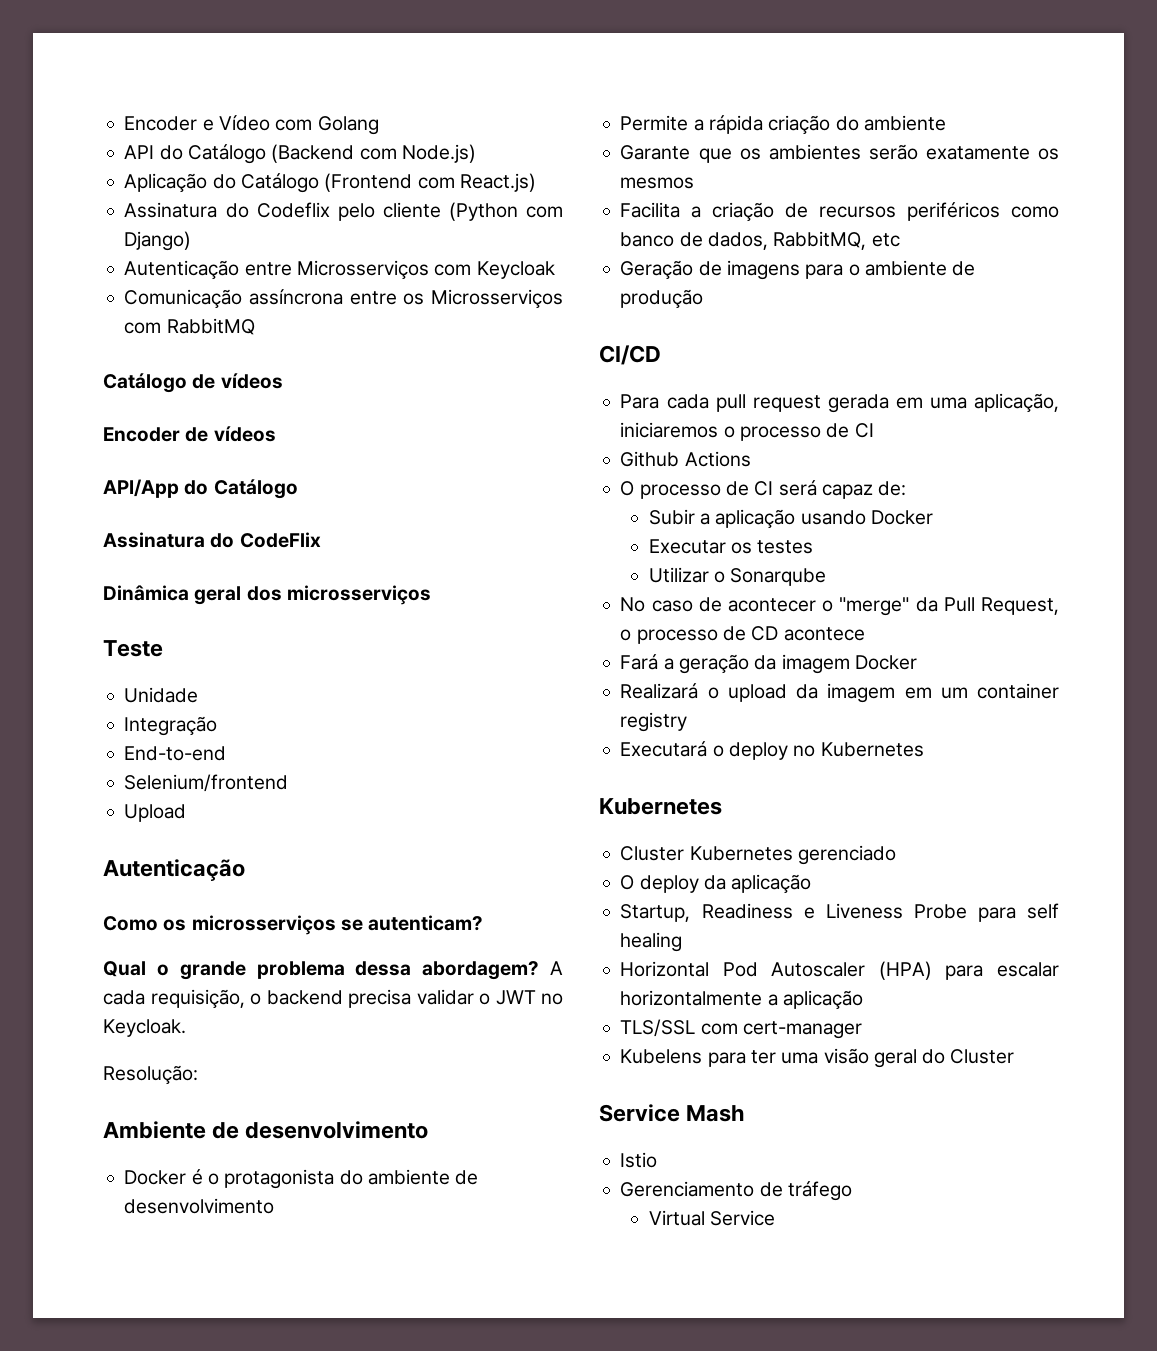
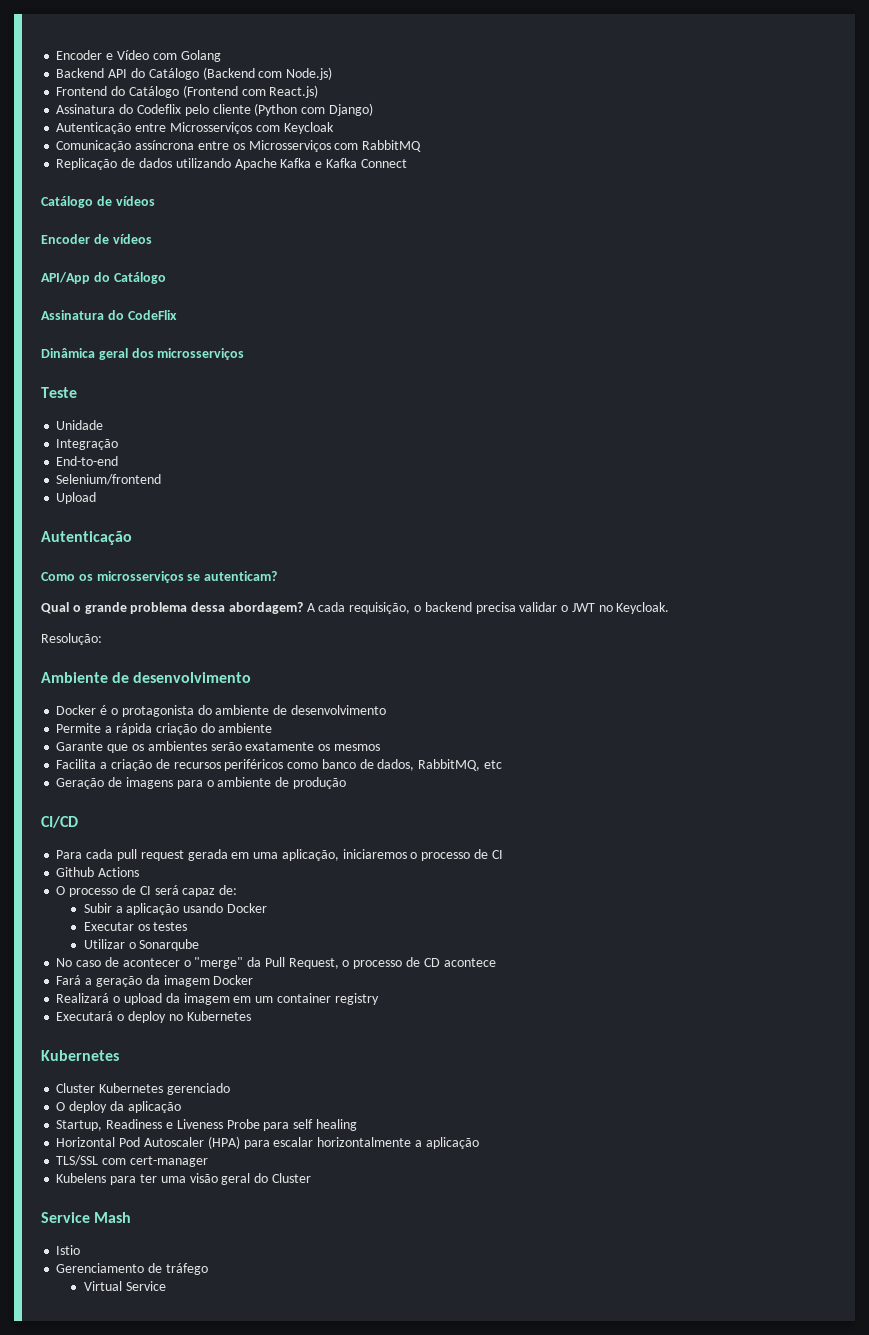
(379, 125) none -> [56,68,105,78] Backend
[124,173,208,193] Aplicação -> [56,86,108,96] Frontend
(255, 326) none -> [56,158,407,170] // Replicação de dados utilizando Apache Kafka e Kafka Connect

